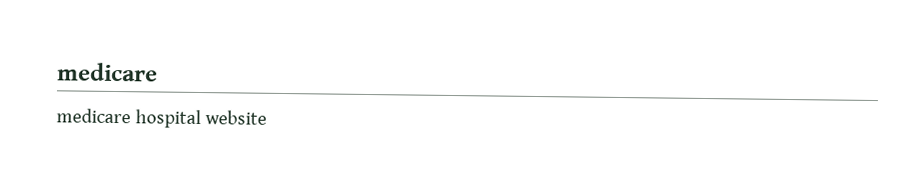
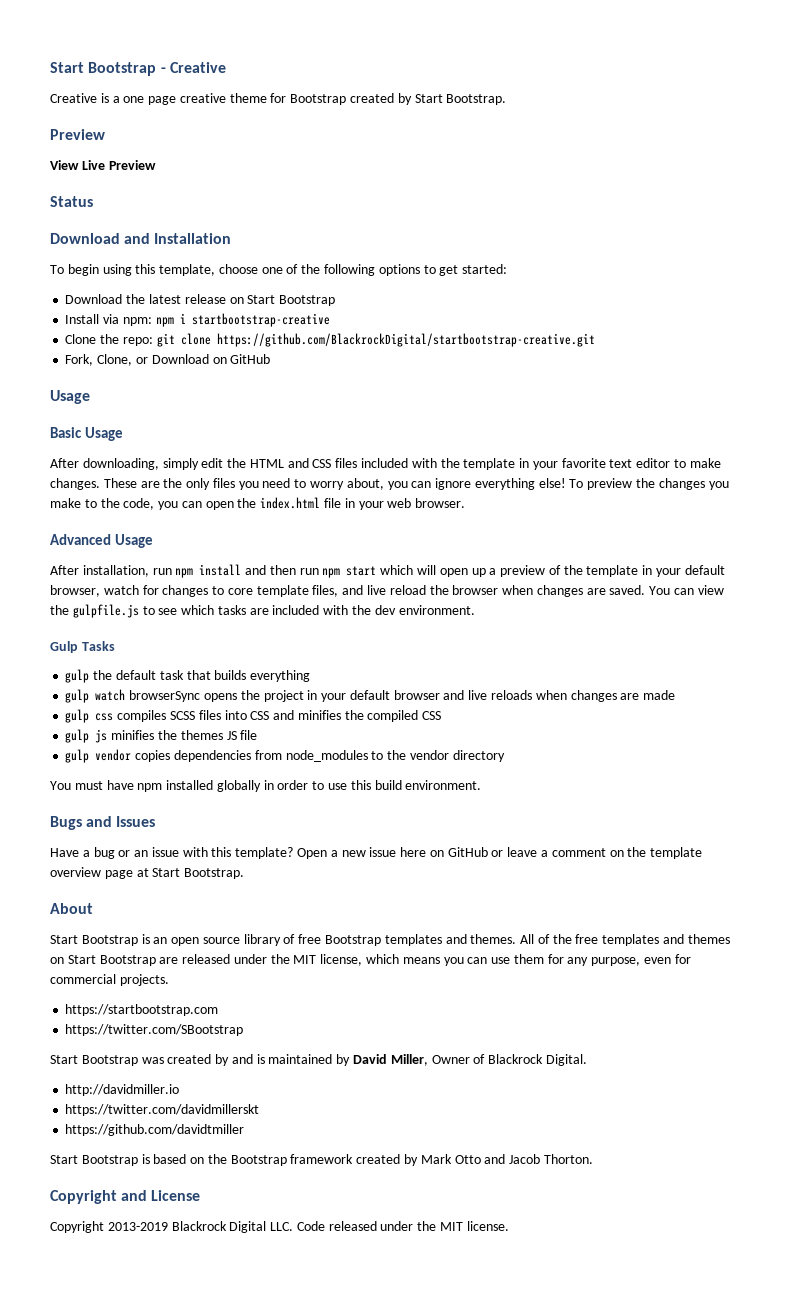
[57,62,158,82] [56,108,267,129] medicare // medicare hospital website -> [50,62,226,76] [50,93,507,105] [50,129,105,140] [50,160,156,170] [50,196,93,207] [50,233,232,244] [50,264,508,276] [65,294,336,306] [65,313,330,327] [65,333,595,347] [65,354,271,366] [50,390,90,404] [50,427,123,441] [50,458,721,470] [50,478,729,490] [50,497,466,510] [50,534,153,548] [50,564,725,578] [50,585,724,597] [50,604,475,618] [50,641,115,653] [65,669,311,683] [65,689,676,703] [65,709,442,723] [65,729,258,743] [65,749,505,763] [50,780,482,792] [50,816,156,830] [50,847,703,859] [50,867,245,879] [50,903,93,914] [50,934,730,946] [50,954,691,966] [50,974,169,986] [65,1004,219,1016] [65,1024,244,1036] [50,1054,587,1066] [65,1084,180,1096] [65,1104,260,1116] [65,1124,245,1136] [50,1154,593,1166] [50,1190,201,1204] [50,1221,509,1233] Start Bootstrap - Creative // Creative is a one page creative theme for Bootstrap created by Start Bootstrap. // Preview // View Live Preview // Status // Download and Installation // To begin using this template, choose one of the following options to get started: // Download the latest release on Start Bootstrap // Install via npm: npm i startbootstrap-creative // Clone the repo: git clone https://github.com/BlackrockDigital/startbootstrap-creative.git // Fork, Clone, or Download on GitHub // Usage // Basic Usage // After downloading, simply edit the HTML and CSS files included with the template in your favorite text editor to make changes. These are the only files you need to worry about, you can ignore everything else! To preview the changes you make to the code, you can open the index.html file in your web browser. // Advanced Usage // After installation, run npm install and then run npm start which will open up a preview of the template in your default browser, watch for changes to core template files, and live reload the browser when changes are saved. You can view the gulpfile.js to see which tasks are included with the dev environment. // Gulp Tasks // gulp the default task that builds everything // gulp watch browserSync opens the project in your default browser and live reloads when changes are made // gulp css compiles SCSS files into CSS and minifies the compiled CSS // gulp js minifies the themes JS file // gulp vendor copies dependencies from node_modules to the vendor directory // You must have npm installed globally in order to use this build environment. // Bugs and Issues // Have a bug or an issue with this template? Open a new issue here on GitHub or leave a comment on the template overview page at Start Bootstrap. // About // Start Bootstrap is an open source library of free Bootstrap templates and themes. All of the free templates and themes on Start Bootstrap are released under the MIT license, which means you can use them for any purpose, even for commercial projects. // https://startbootstrap.com // https://twitter.com/SBootstrap // Start Bootstrap was created by and is maintained by David Miller, Owner of Blackrock Digital. // http://davidmiller.io // https://twitter.com/davidmillerskt // https://github.com/davidtmiller // Start Bootstrap is based on the Bootstrap framework created by Mark Otto and Jacob Thorton. // Copyright and License // Copyright 2013-2019 Blackrock Digital LLC. Code released under the MIT license.

